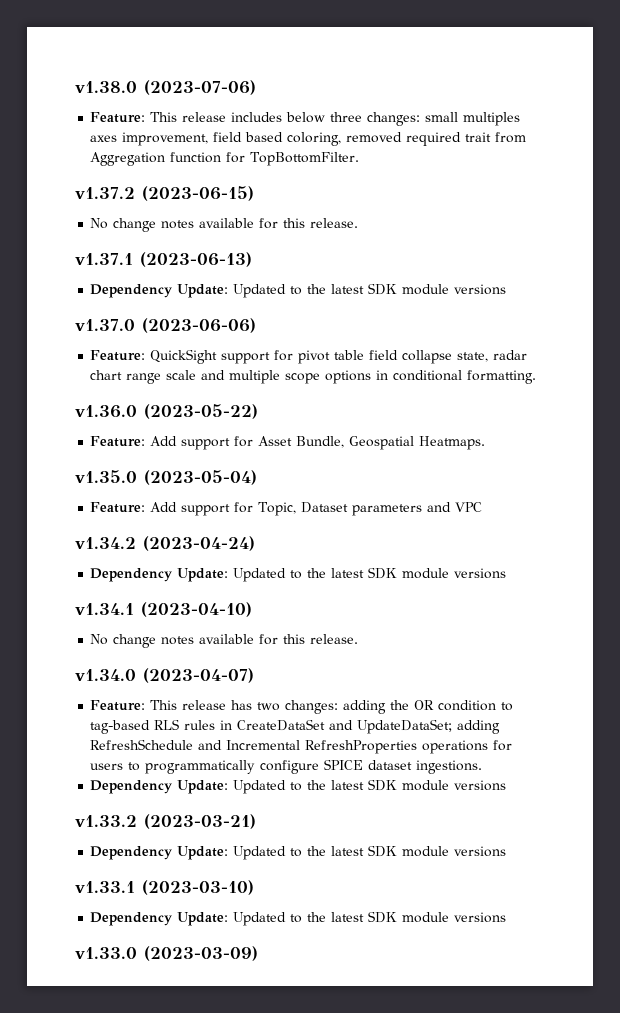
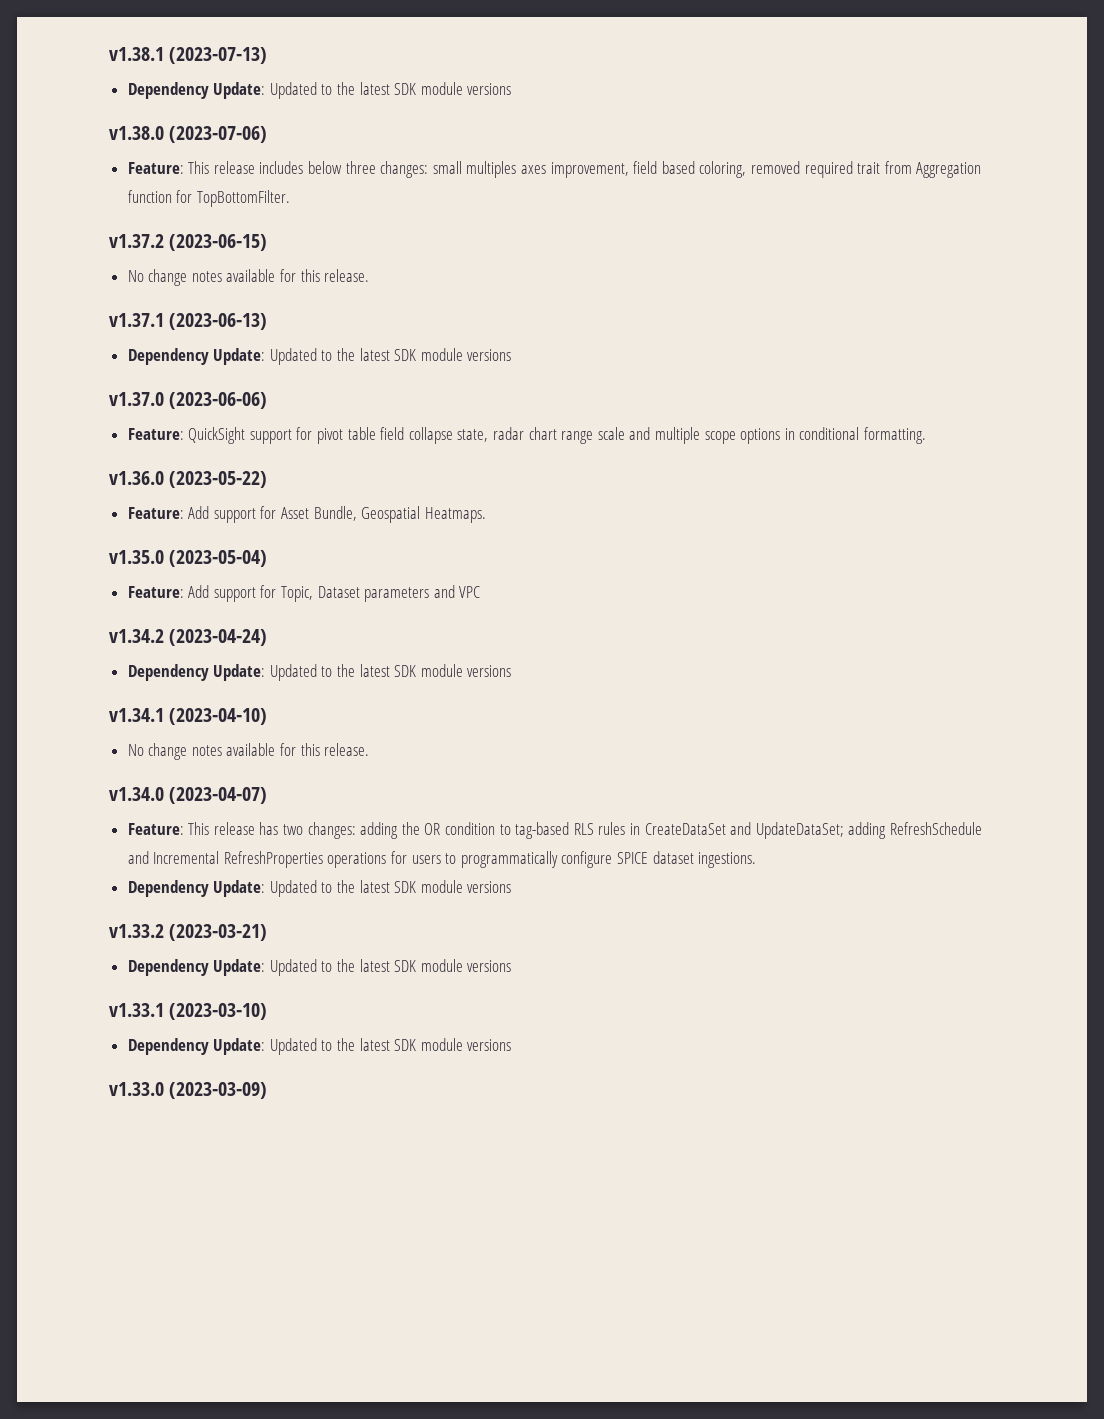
(75, 87) none -> [109,47,268,64] [127,82,512,99] v1.38.1 (2023-07-13) // Dependency Update: Updated to the latest SDK module versions //

